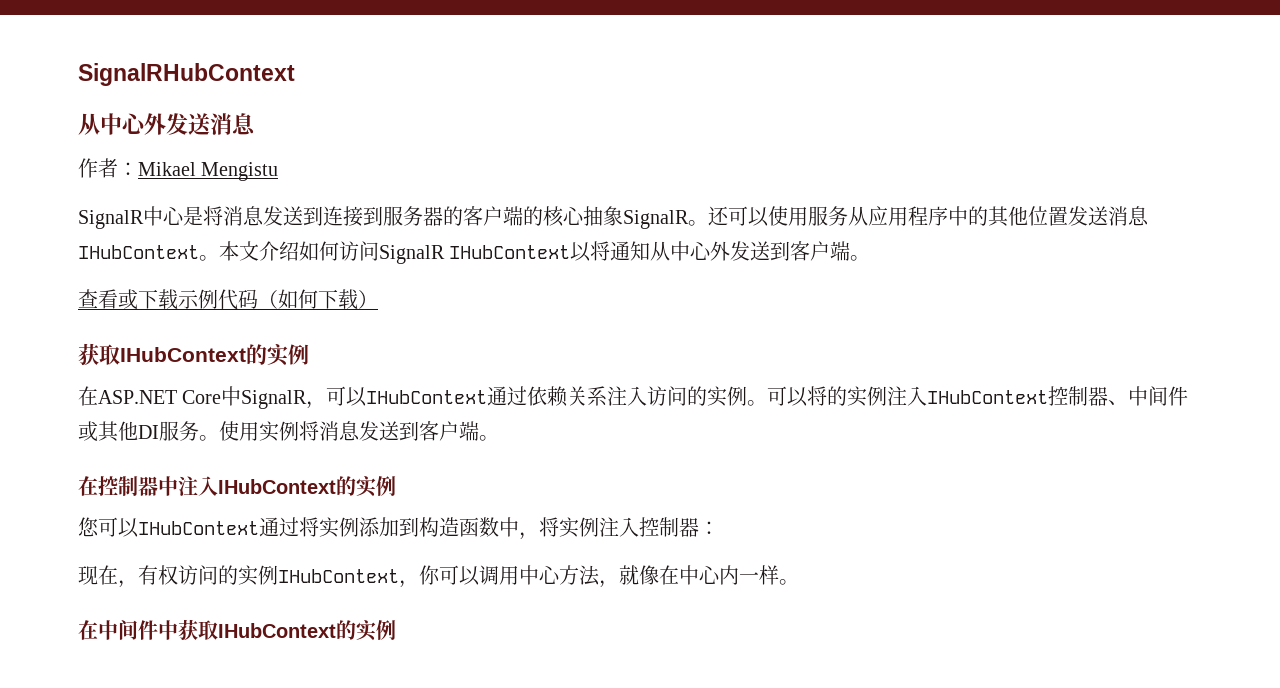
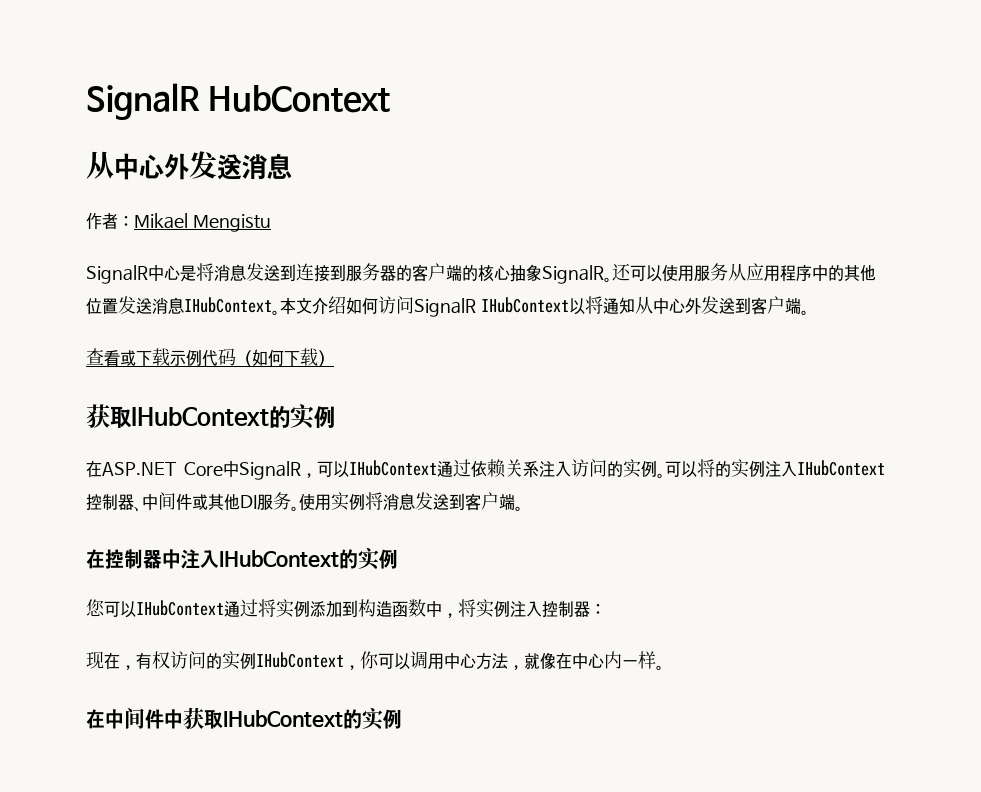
[78,63,295,86] SignalRHubContext -> [86,83,390,120] SignalR HubContext

